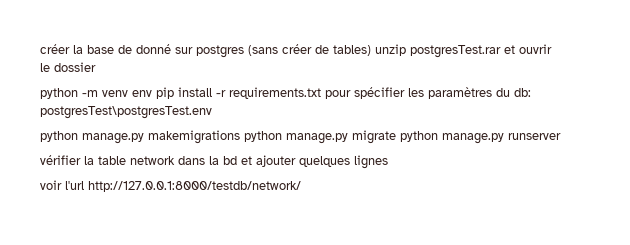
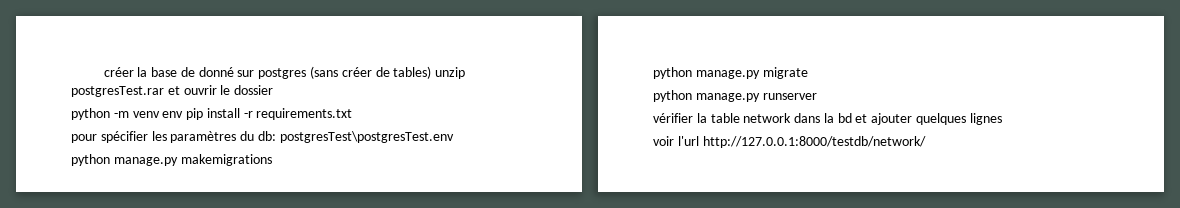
(321, 93) none -> (353, 114) //
(240, 137) none -> (272, 160) //
(396, 137) none -> (808, 73) //

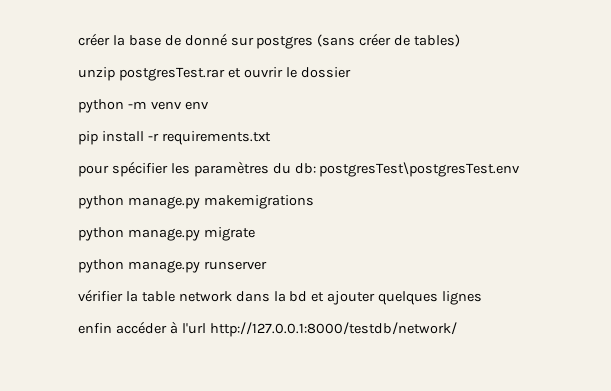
(432, 72) none -> (461, 40) //
(184, 114) none -> (209, 105) //
[653,136,674,146] voir -> [78,321,178,334] enfin accéder à

